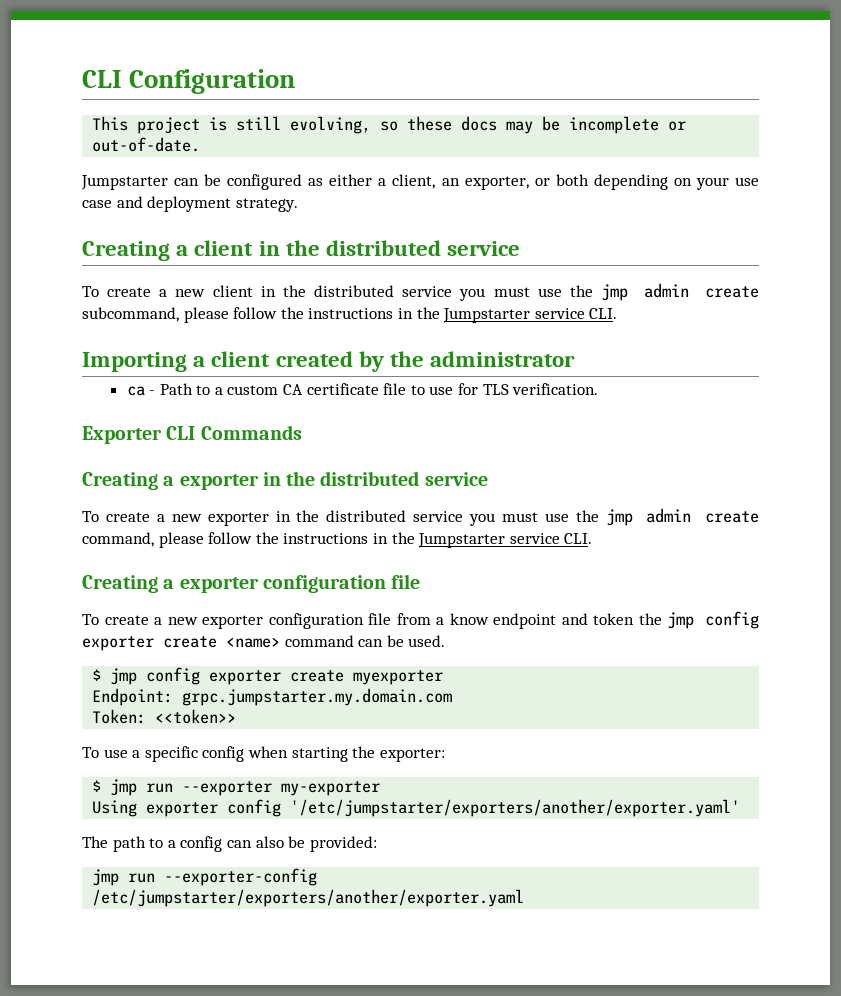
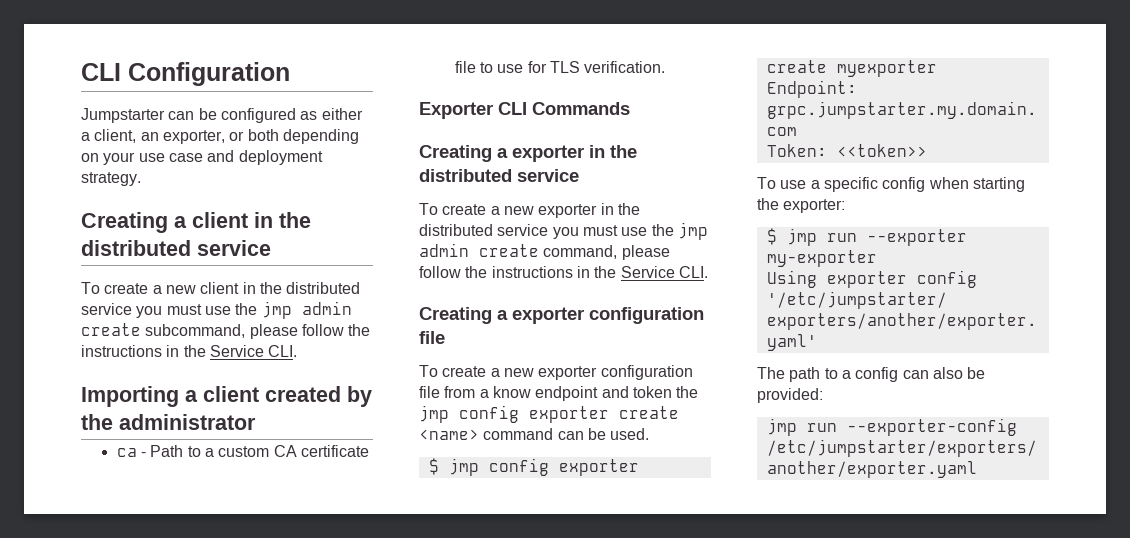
[92,116,687,134] [92,137,201,152] // This project is still evolving, so these docs may be incomplete or out-of-date. -> (290, 74) none
[443,308,585,323] Jumpstarter service -> [209,345,264,357] Service
[418,533,560,548] Jumpstarter service -> [620,266,675,278] Service

